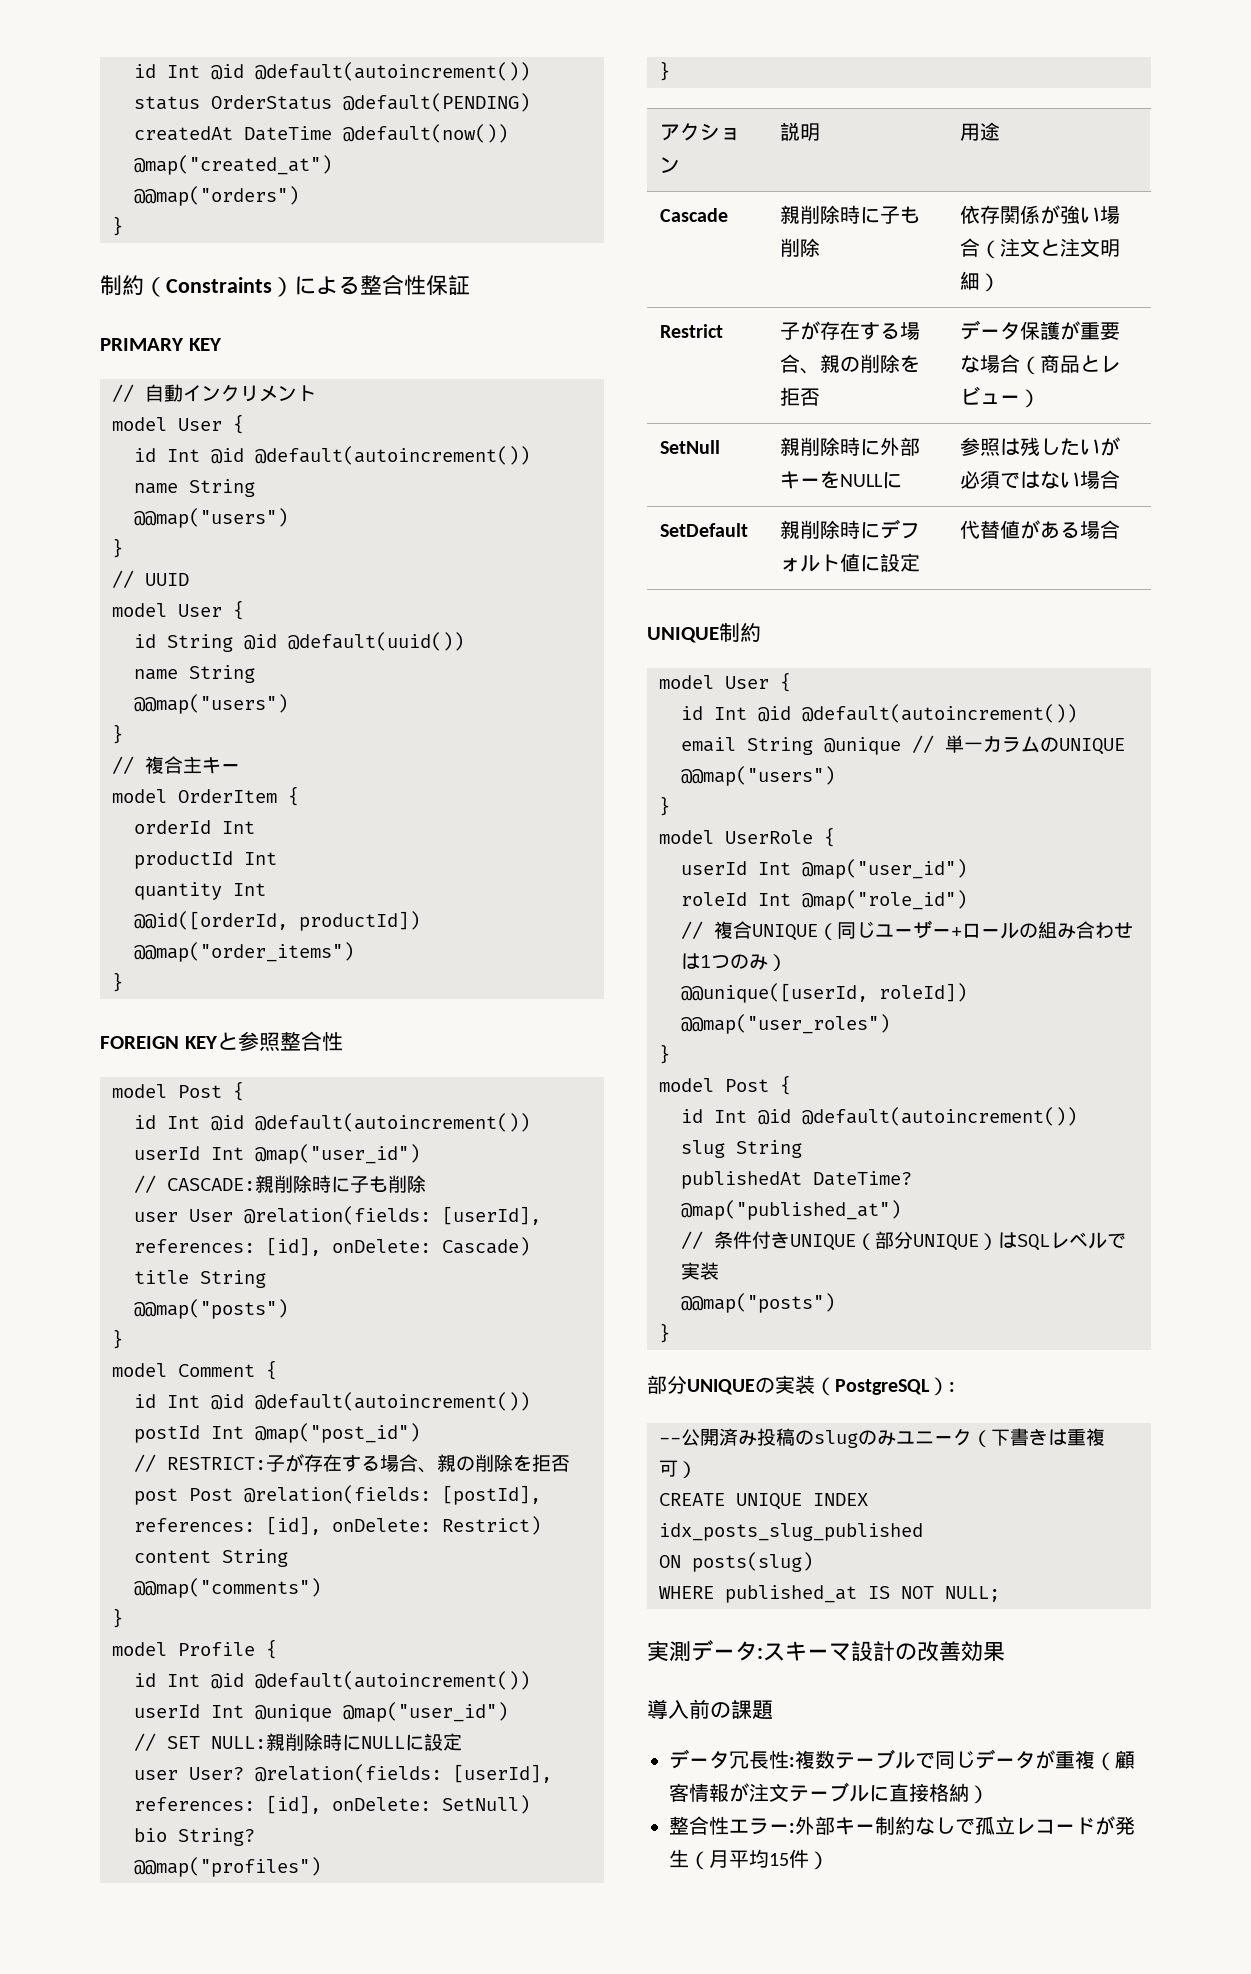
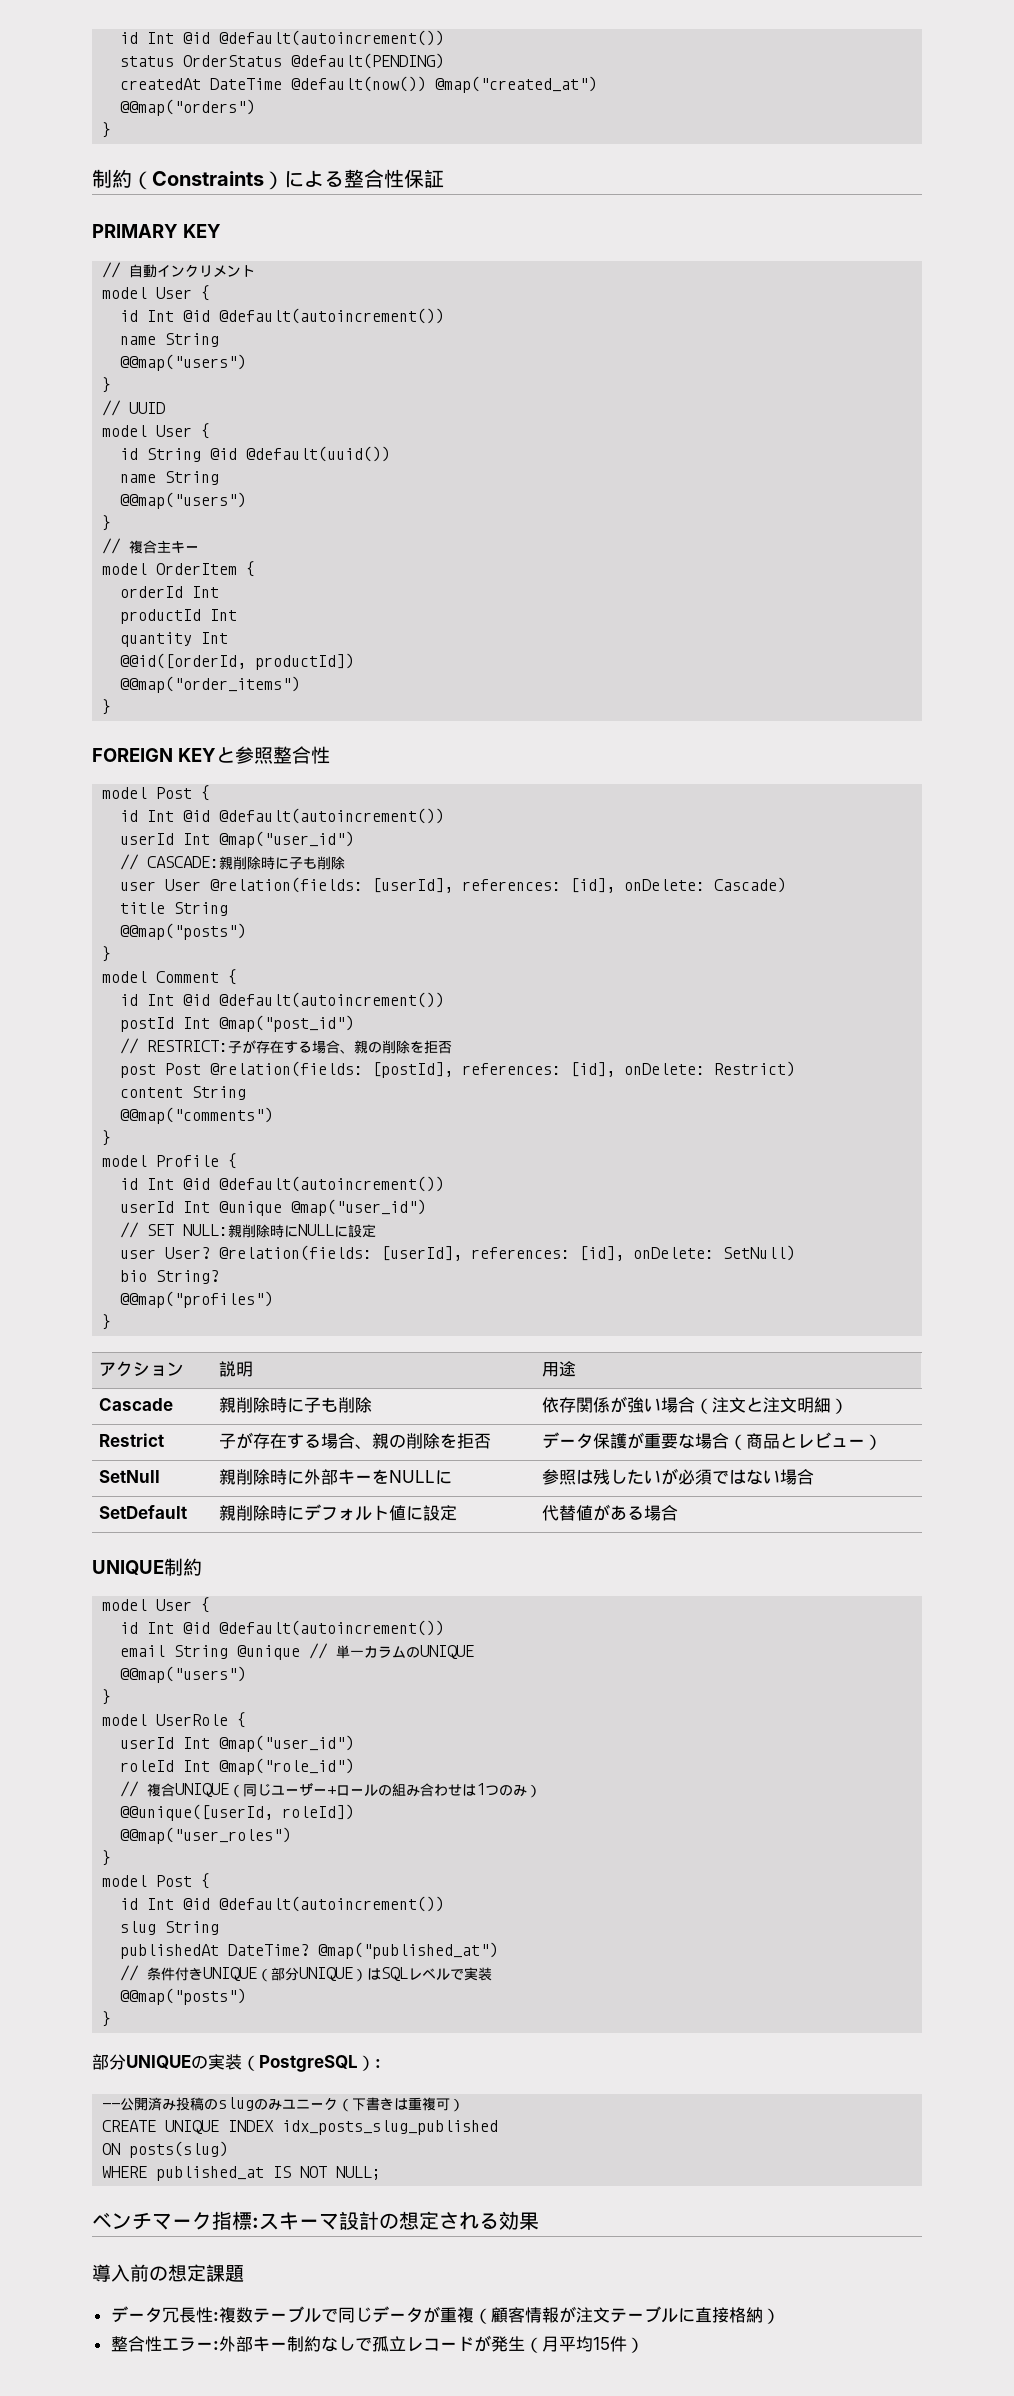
[647,1640,757,1661] 実測データ -> [92,2211,252,2230] ベンチマーク指標
[917,1641,961,1662] 改善 -> [399,2211,499,2230] 想定される
(731, 1710) none -> [168,2264,206,2282] 想定

